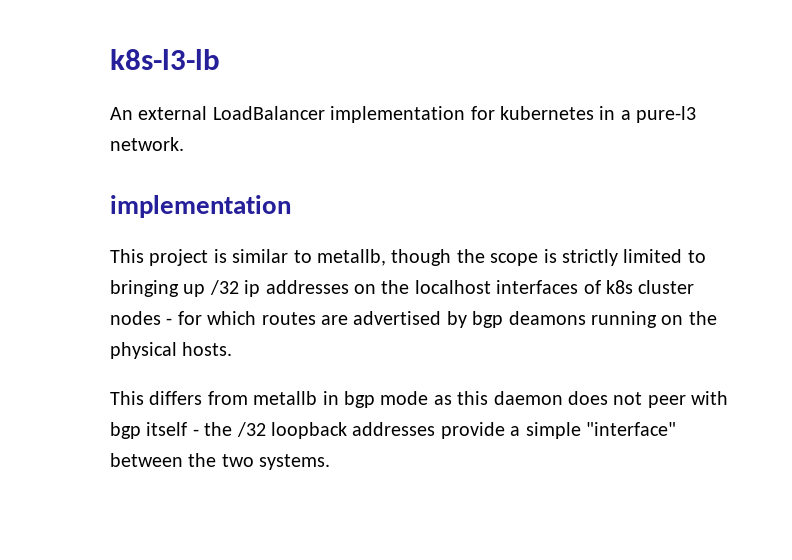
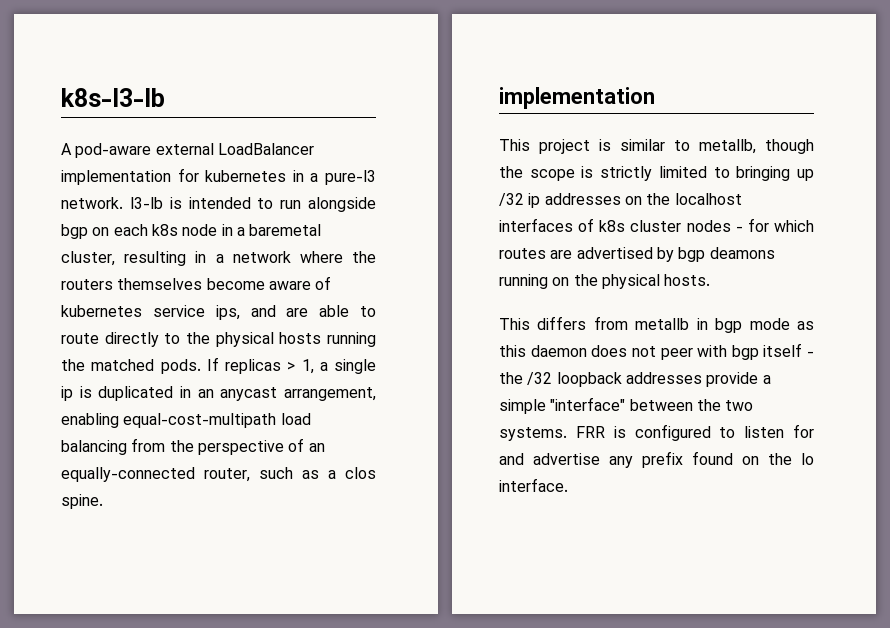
[110,107,133,120] An -> [61,143,152,158] A pod-aware
(184, 144) none -> [129,197,377,212] [61,224,322,239] [61,251,376,266] [61,276,332,290] [61,305,376,320] [61,332,376,347] [61,357,376,374] [61,386,377,401] [61,413,311,428] [61,438,325,455] [61,467,376,482] [61,494,103,509] l3-lb is intended to run alongside bgp on each k8s node in a baremetal cluster, resulting in a network where the routers themselves become aware of kubernetes service ips, and are able to route directly to the physical hosts running the matched pods. If replicas > 1, a single ip is duplicated in an anycast arrangement, enabling equal-cost-multipath load balancing from the perspective of an equally-connected router, such as a clos spine.
(331, 462) none -> [575,424,814,441] [499,451,814,468] [499,478,568,492] FRR is configured to listen for and advertise any prefix found on the lo interface.

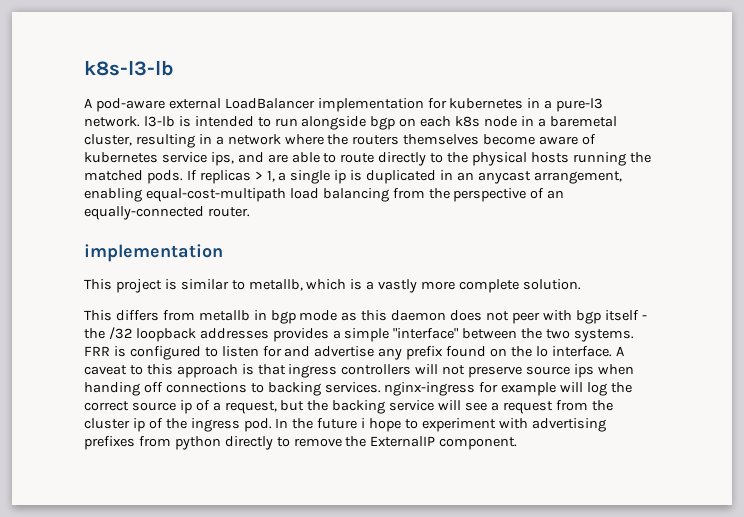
[204,467,376,482] [61,494,103,509] router, such as a clos spine. -> [207,207,250,217] router.
[765,139,814,154] [499,166,814,181] [499,193,742,208] [499,218,814,232] [499,247,775,262] [499,274,711,289] though the scope is strictly limited to bringing up /32 ip addresses on the localhost interfaces of k8s cluster nodes - for which routes are advertised by bgp deamons running on the physical hosts. -> [306,279,581,293] which is a vastly more complete solution.
[706,372,759,387] provide -> [272,328,329,342] provides
(568, 485) none -> [615,346,624,356] [84,364,634,378] [84,382,633,396] [84,400,613,414] [84,418,606,432] [84,436,518,450] A caveat to this approach is that ingress controllers will not preserve source ips when handing off connections to backing services. nginx-ingress for example will log the correct source ip of a request, but the backing service will see a request from the cluster ip of the ingress pod. In the future i hope to experiment with advertising prefixes from python directly to remove the ExternalIP component.

